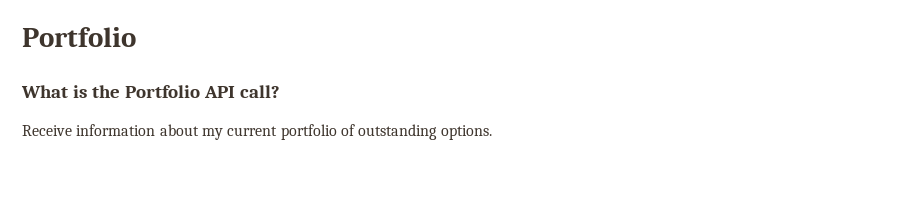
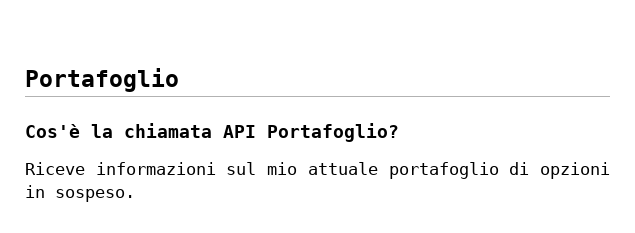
[22,27,136,47] [21,85,280,98] [22,124,492,140] Portfolio // What is the Portfolio API call? // Receive information about my current portfolio of outstanding options. -> [25,68,179,92] [25,123,399,142] [25,162,610,179] [25,185,135,202] Portafoglio // Cos'è la chiamata API Portafoglio? // Riceve informazioni sul mio attuale portafoglio di opzioni in sospeso.

